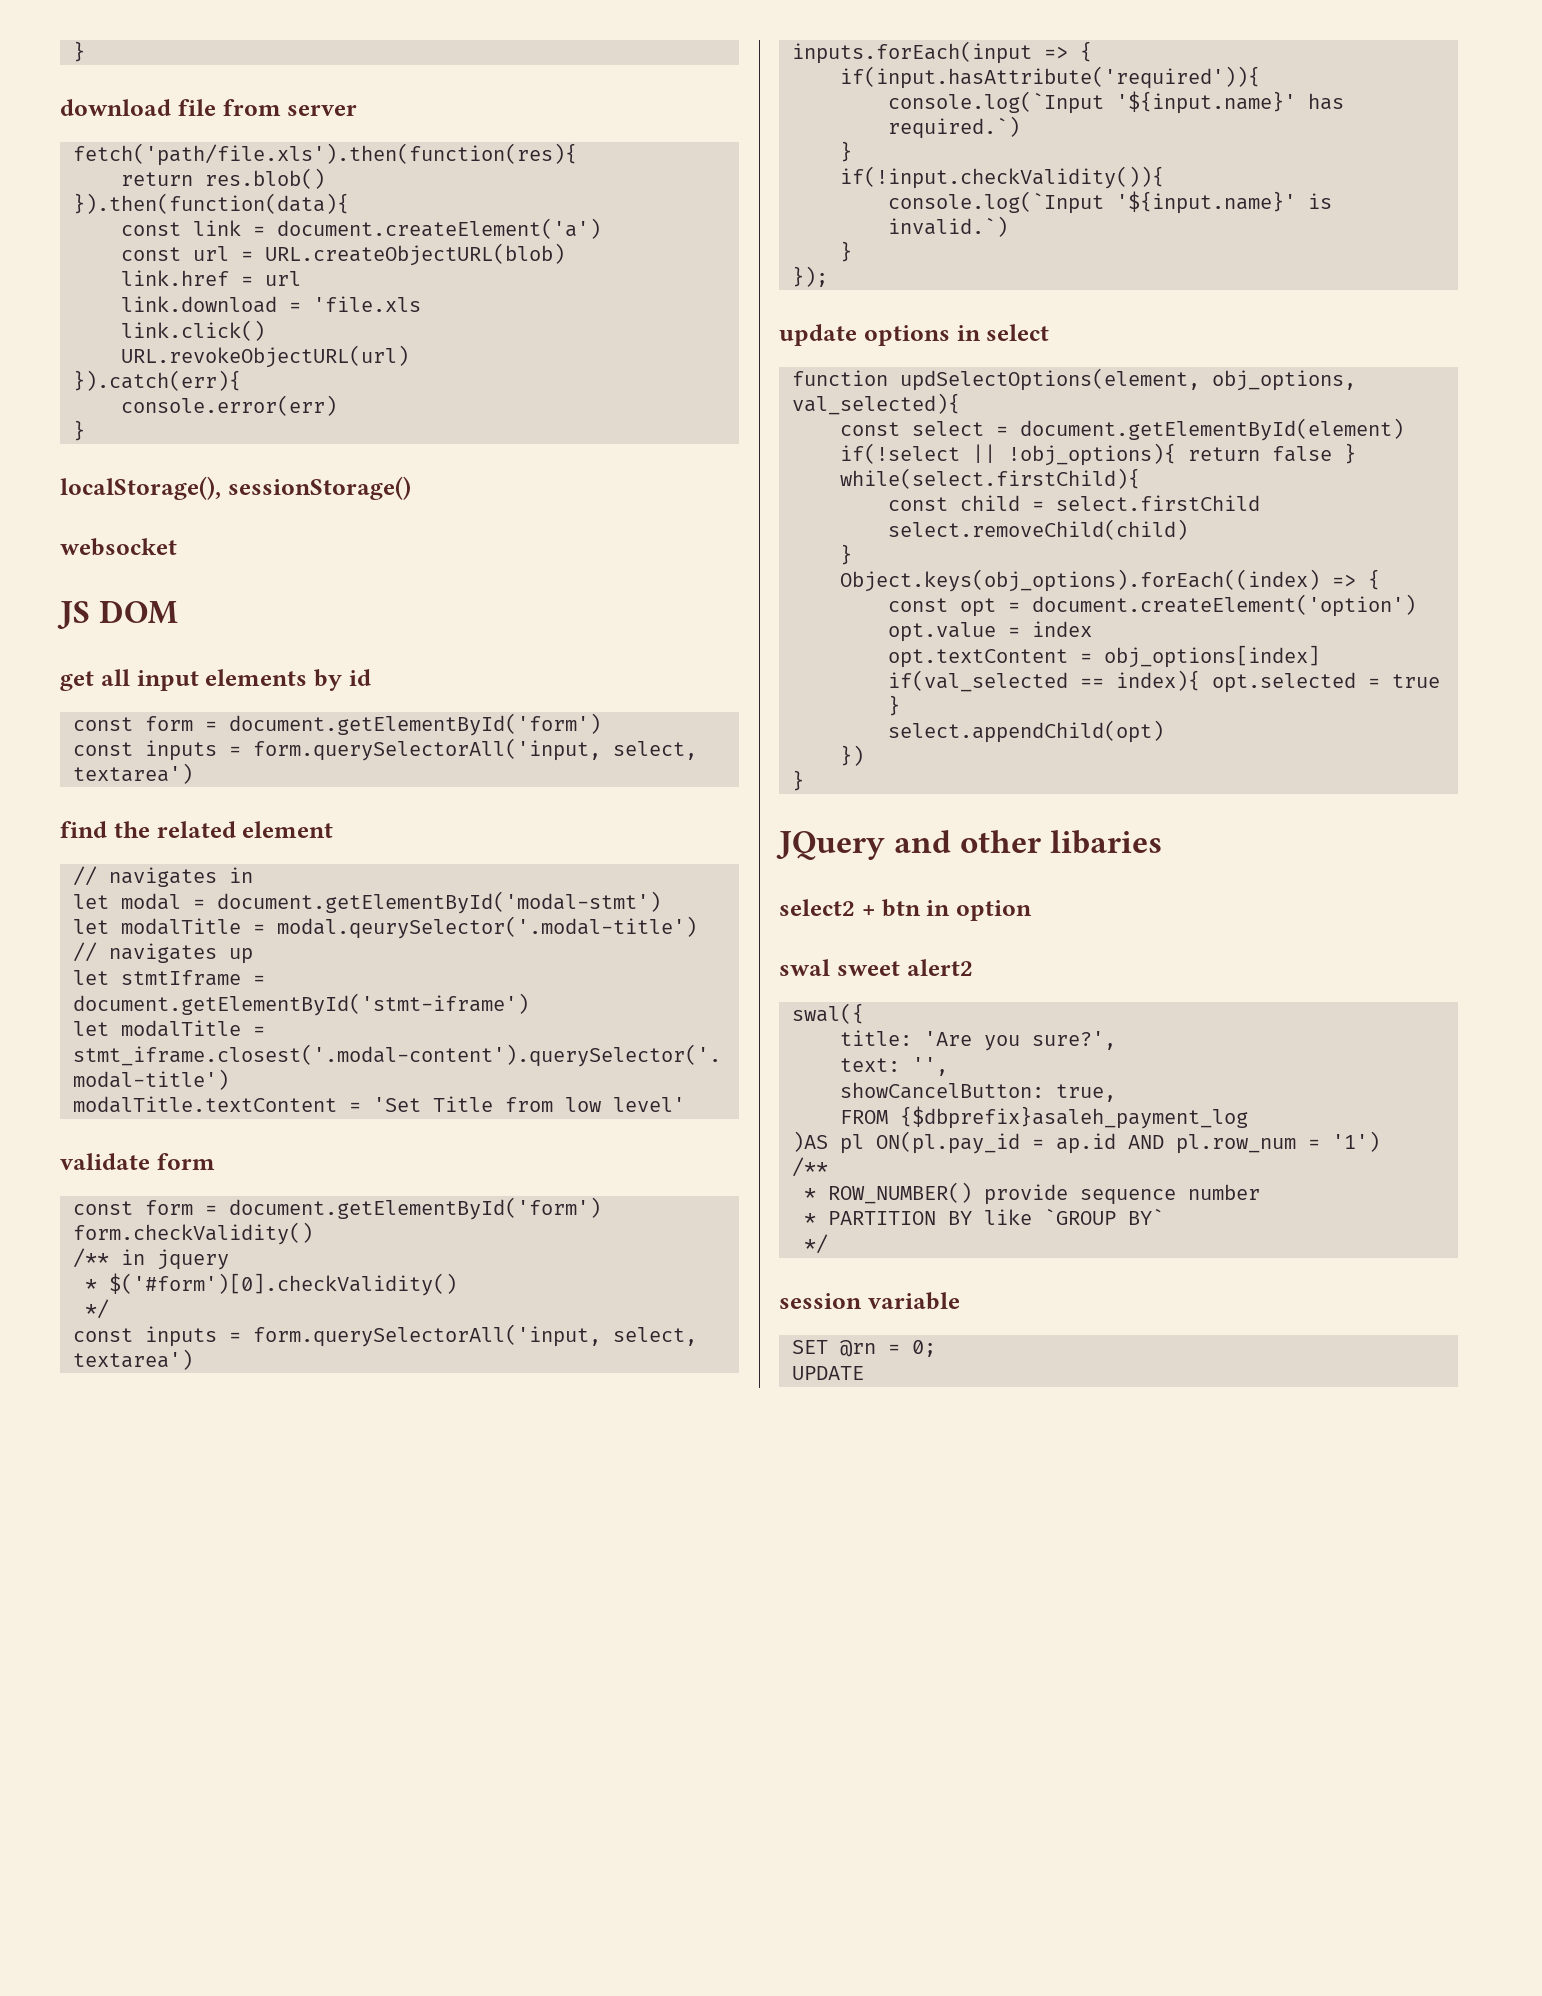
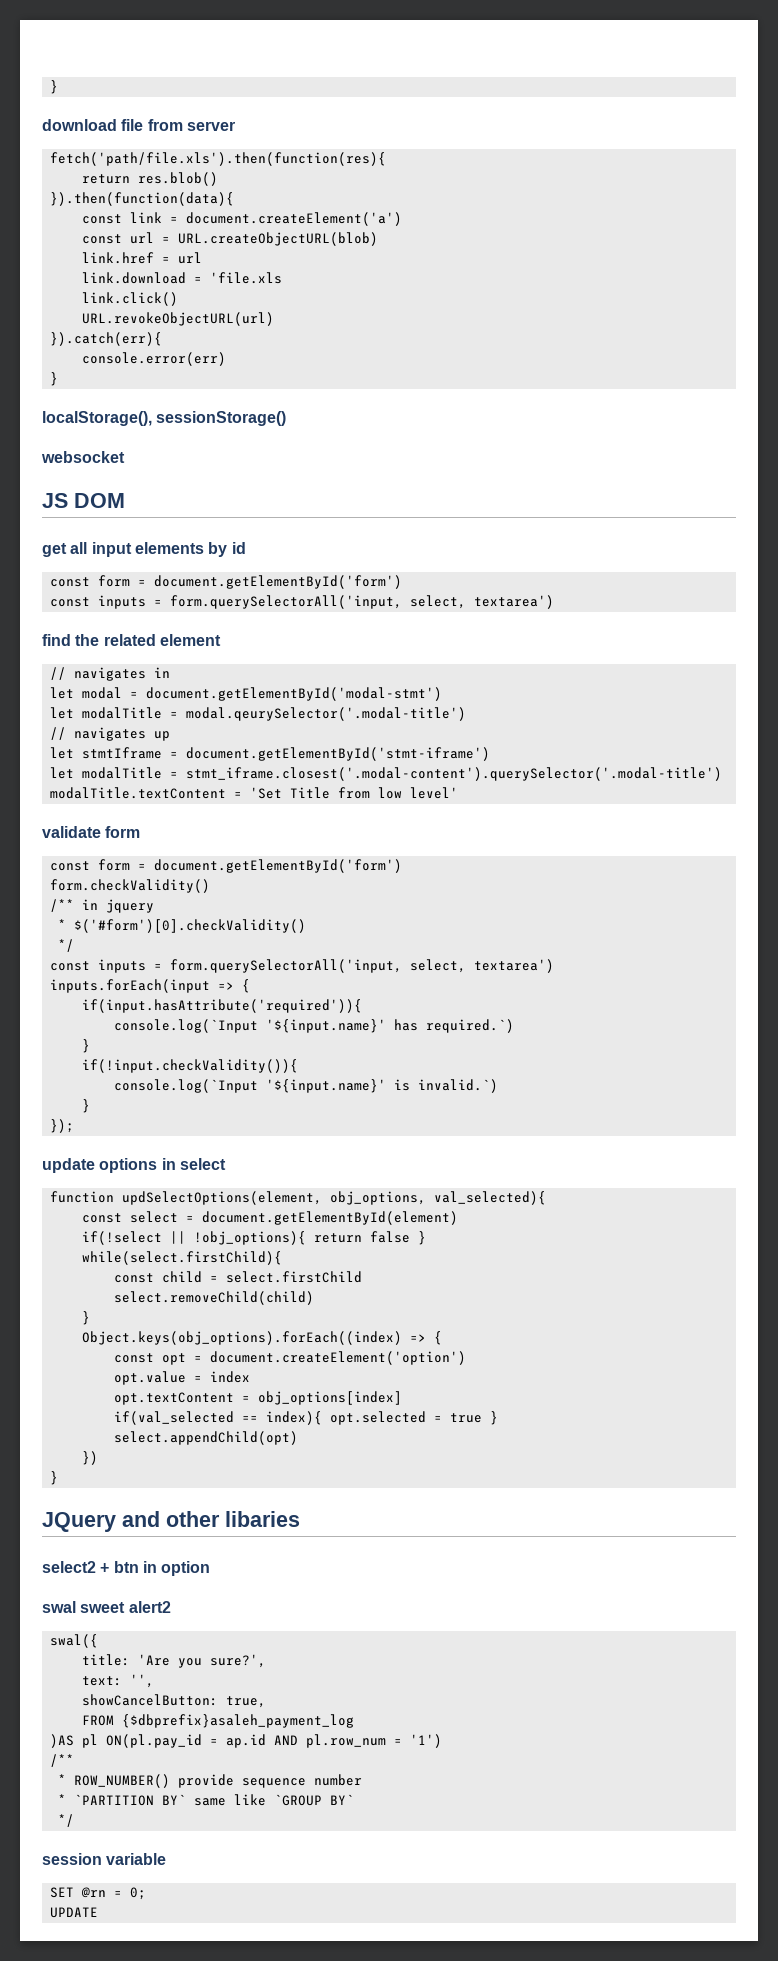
[827,1211,972,1225] PARTITION BY -> [74,1794,227,1806] `PARTITION BY` same

